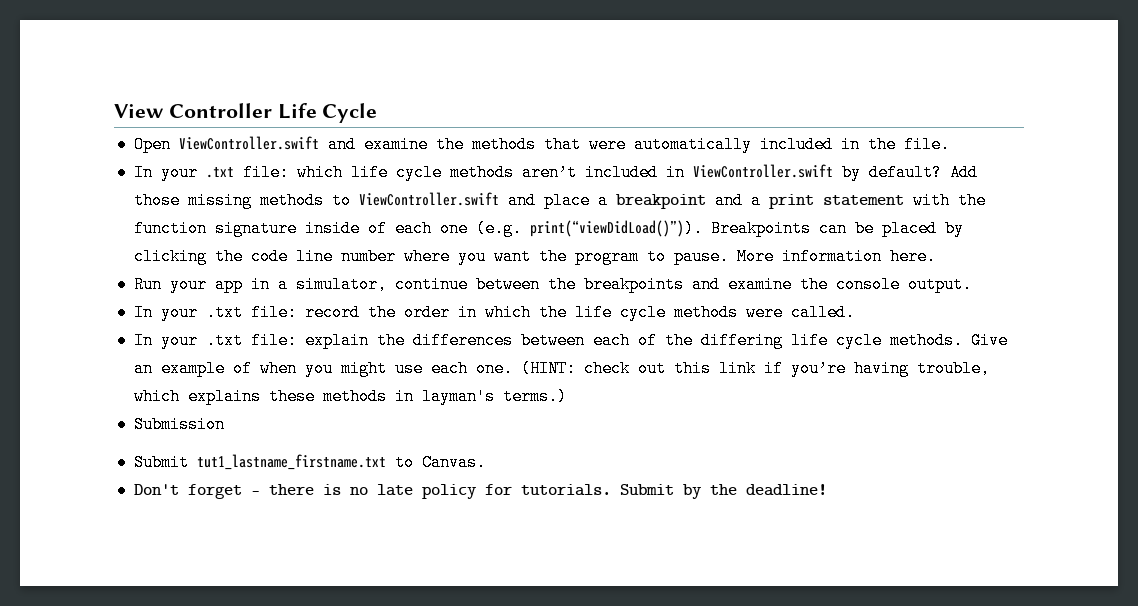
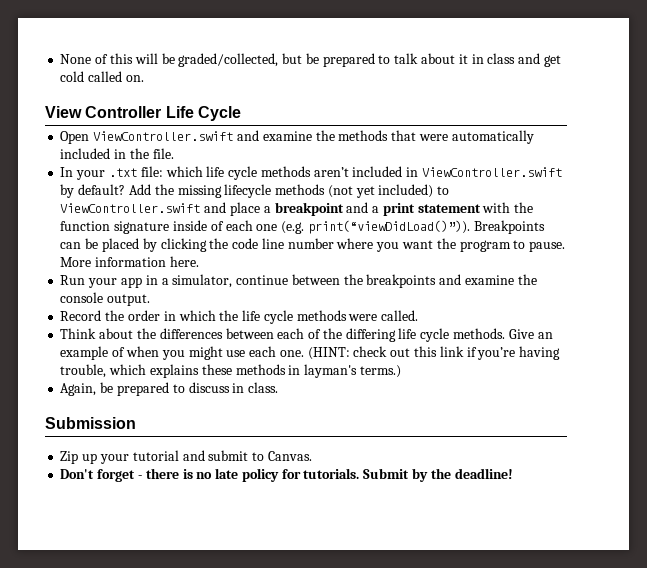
(114, 111) none -> [60,53,561,67] [60,71,144,82] None of this will be graded/collected, but be prepared to talk about it in class and get cold called on. //
[133,192,324,209] those missing methods -> [154,184,434,198] the missing lifecycle methods (not yet included)
[133,304,360,321] In your .txt file: record -> [60,310,102,321] Record
[133,332,369,349] In your .txt file: explain -> [60,328,134,339] Think about
[133,416,225,433] [133,454,386,471] Submission // Submit tut1_lastname_firstname.txt -> [60,382,279,396] [45,417,136,429] [60,450,249,464] Again, be prepared to discuss in class. // Submission // Zip up your tutorial and submit

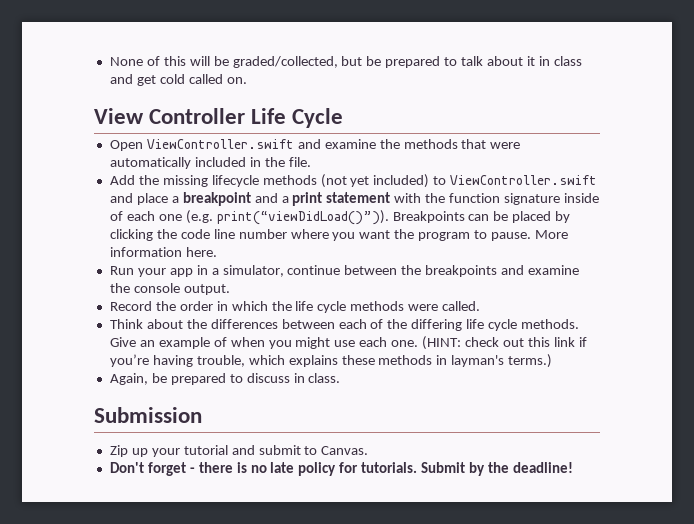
[60,166,562,180] [60,184,126,198] In your .txt file: which life cycle methods aren’t included in ViewController.swift by default? -> (311, 162) none

